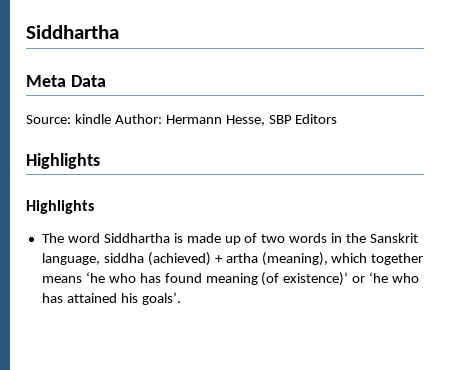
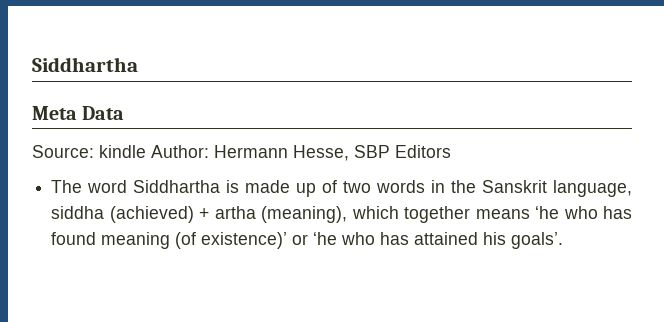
[26,153,100,169] [26,200,94,214] // Highlights // Highlights -> (451, 151) none

